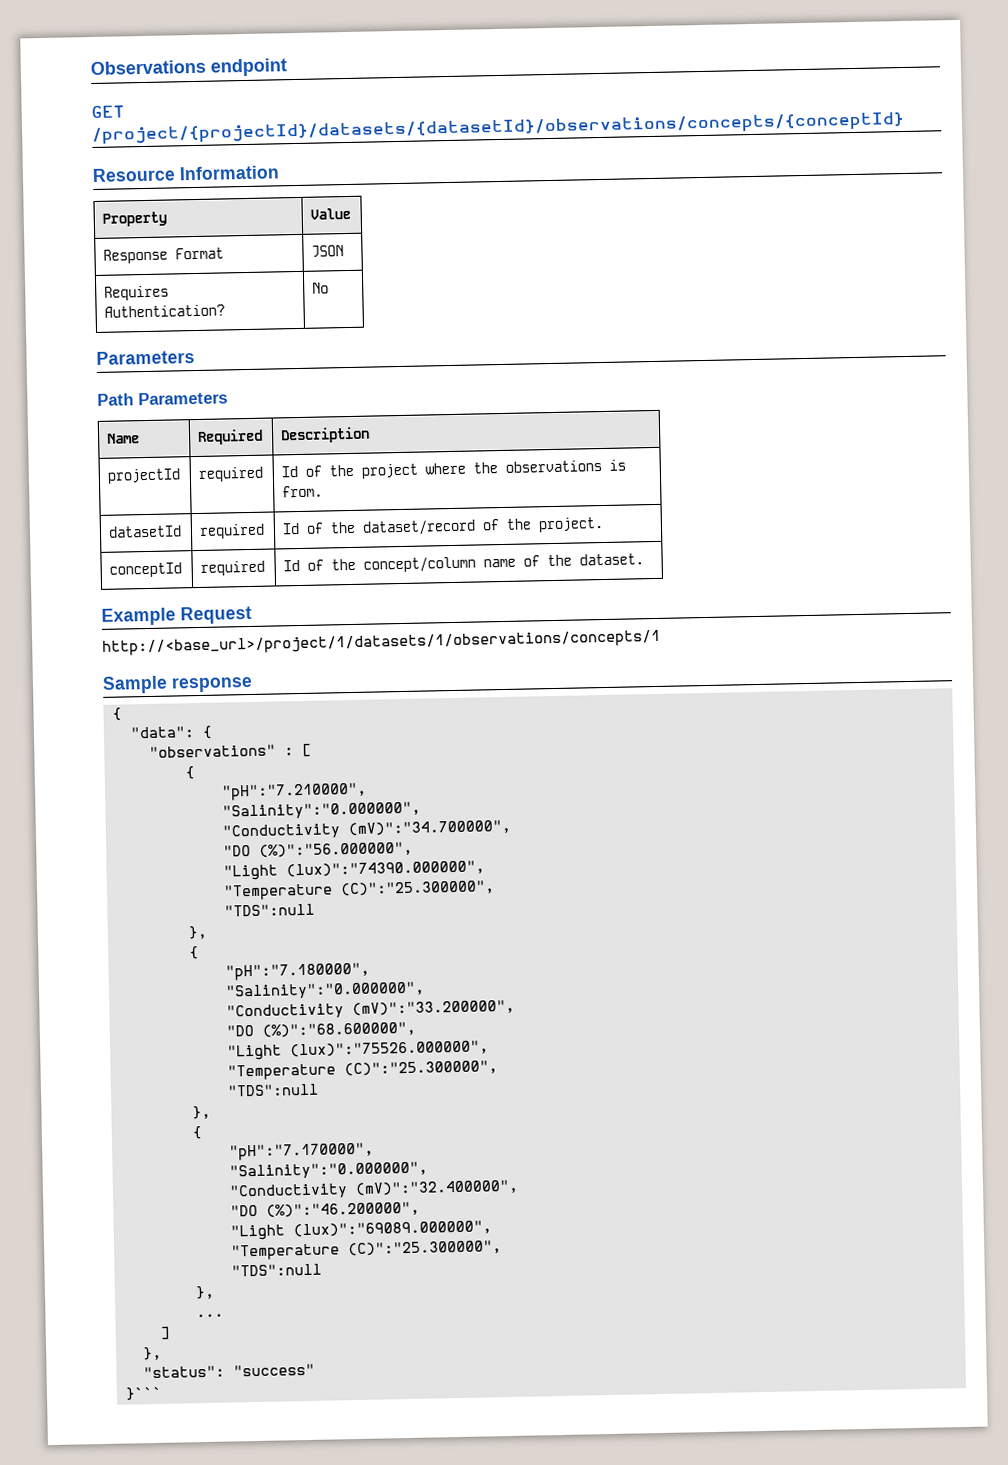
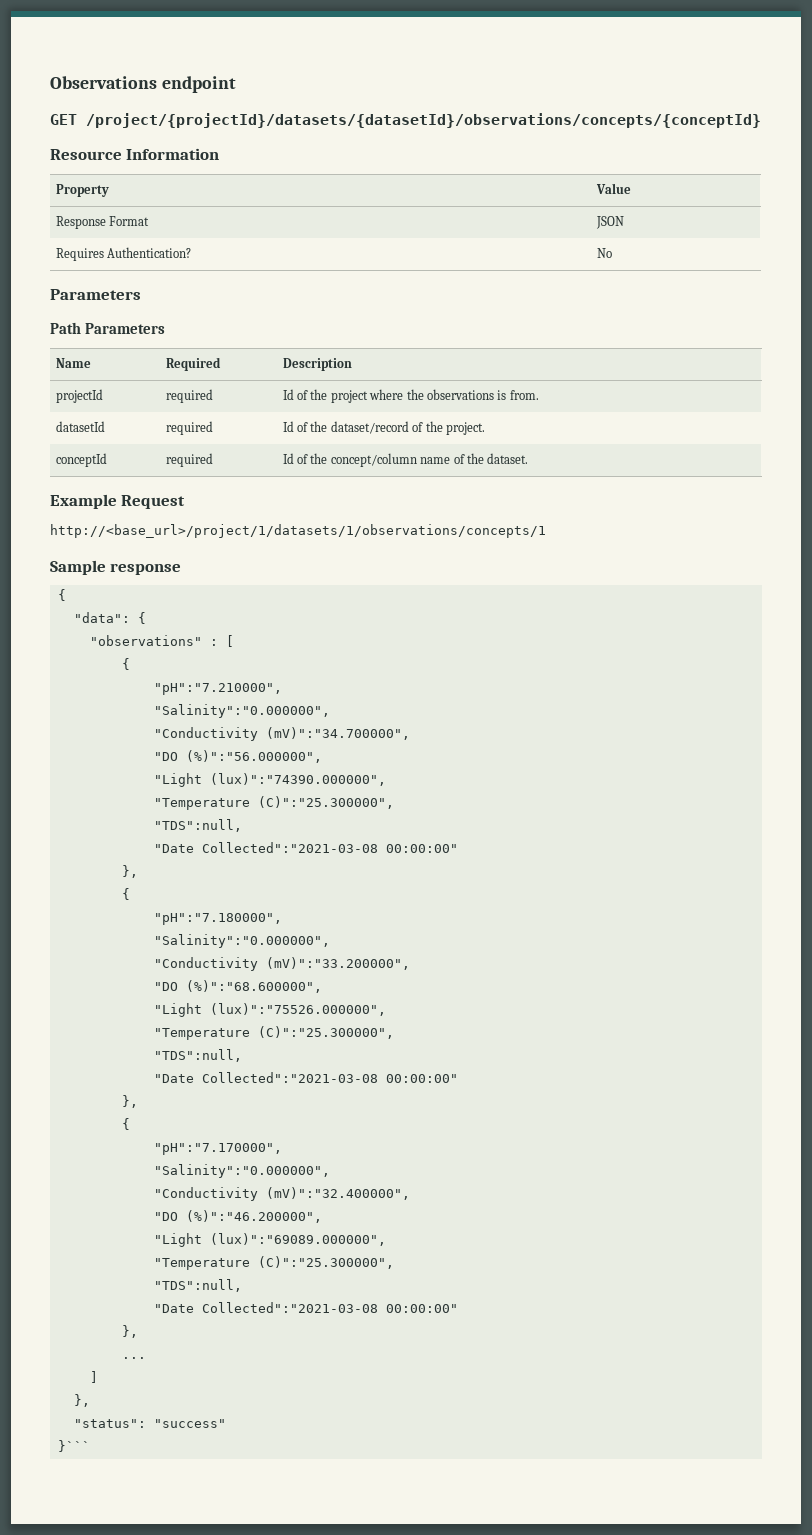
[224,903,316,917] "TDS":null -> [154,819,243,832] [154,842,459,853] "TDS":null, // "Date Collected":"2021-03-08 00:00:00"
[227,1083,320,1097] "TDS":null -> [154,1049,243,1062] [154,1072,459,1083] "TDS":null, // "Date Collected":"2021-03-08 00:00:00"
[231,1263,323,1277] "TDS":null -> [154,1279,243,1292] [154,1302,459,1313] "TDS":null, // "Date Collected":"2021-03-08 00:00:00"

